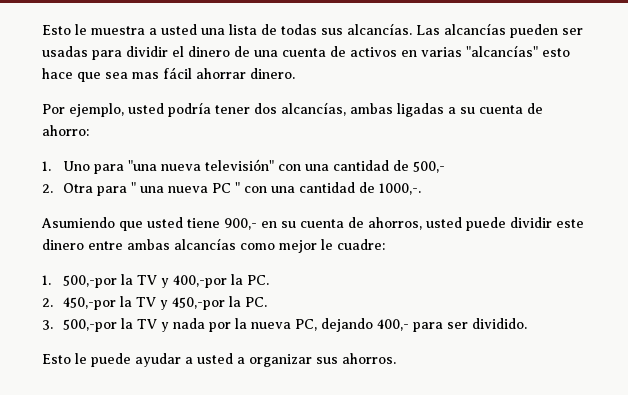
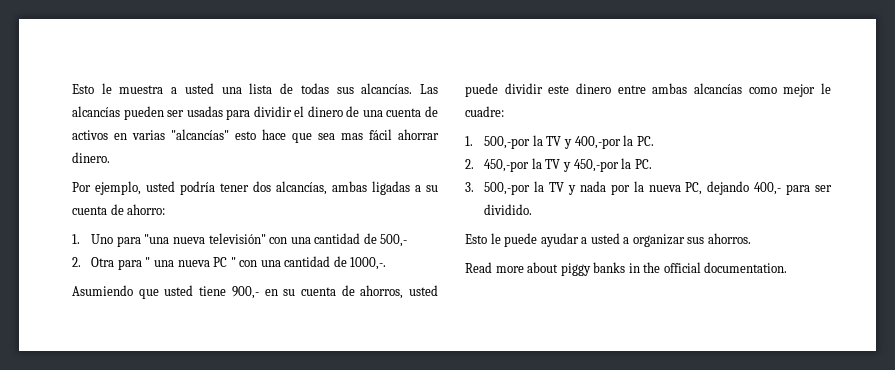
(396, 358) none -> [465,262,788,276] // Read more about piggy banks in the official documentation.

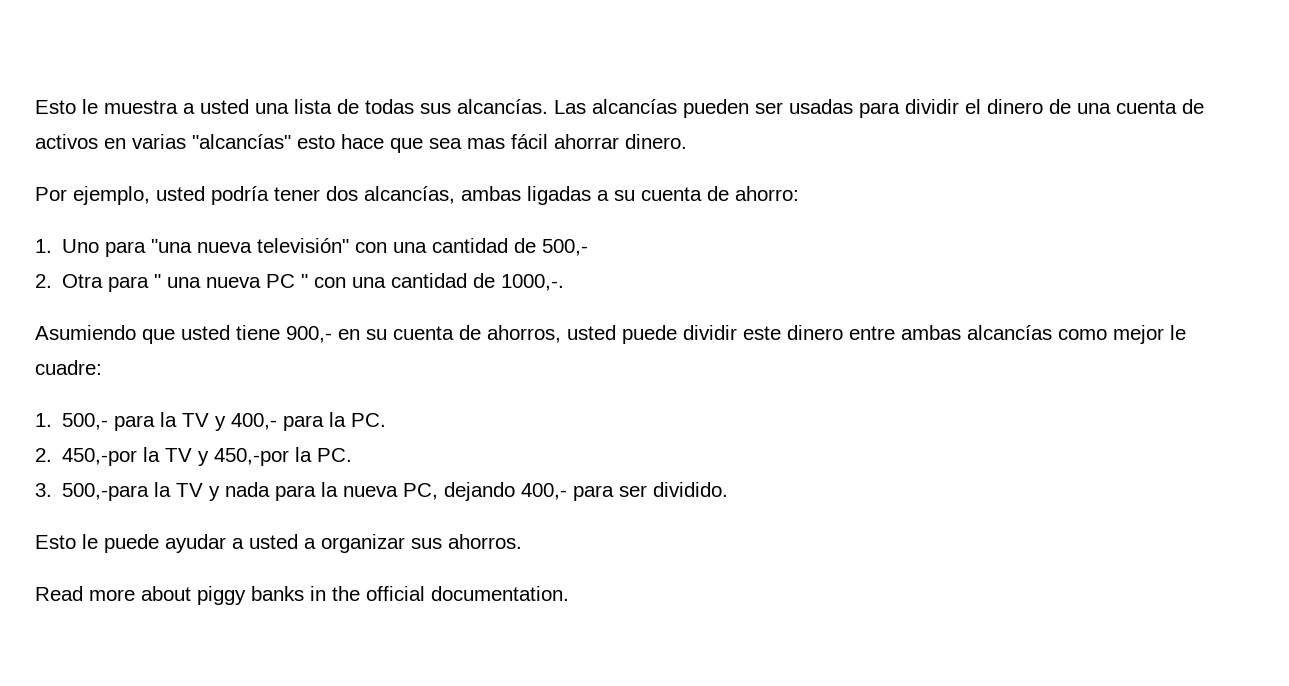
[484,135,621,149] 500,-por la TV y 400,-por -> [62,412,325,431] 500,- para la TV y 400,- para
[484,182,531,195] 500,-por -> [62,483,150,501] 500,-para
[610,184,630,195] por -> [275,485,317,501] para

